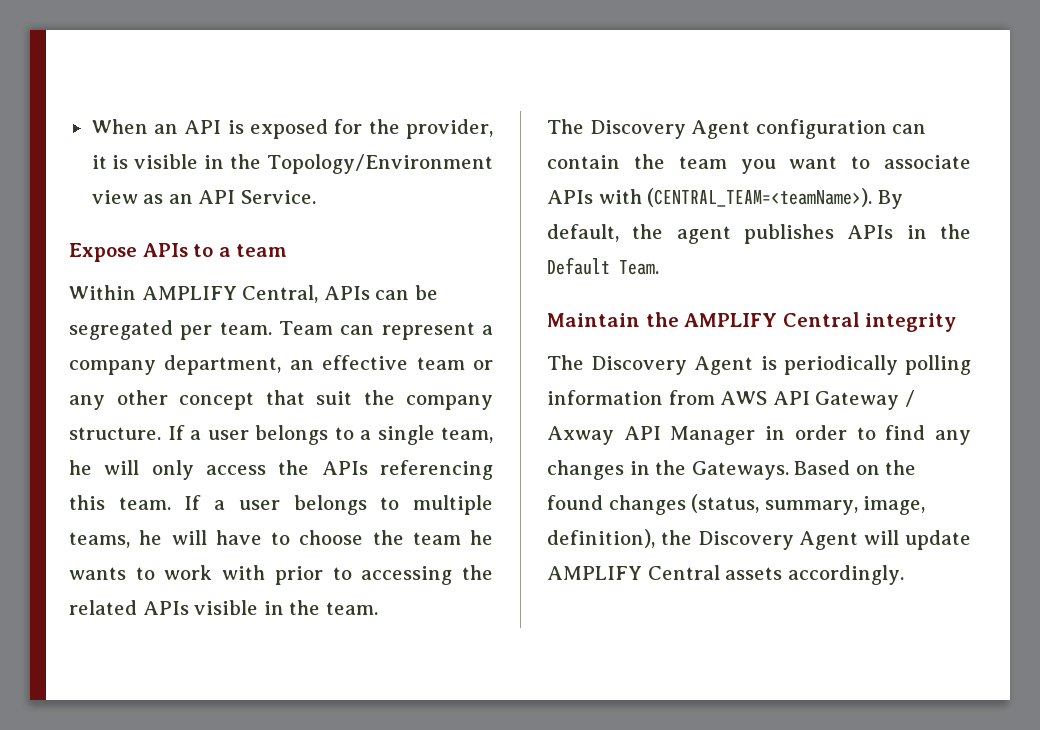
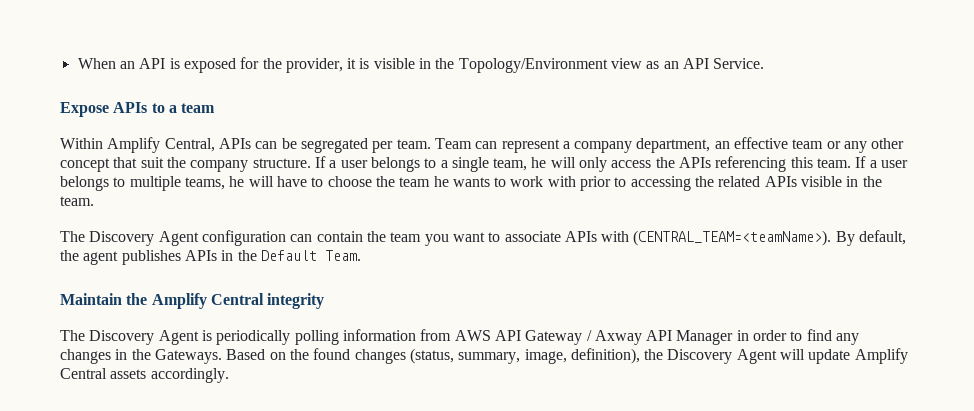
[141,286,237,300] AMPLIFY -> [107,137,161,153] Amplify
[684,313,778,327] AMPLIFY -> [151,293,207,309] Amplify
[547,566,642,580] AMPLIFY -> [854,348,908,364] Amplify

